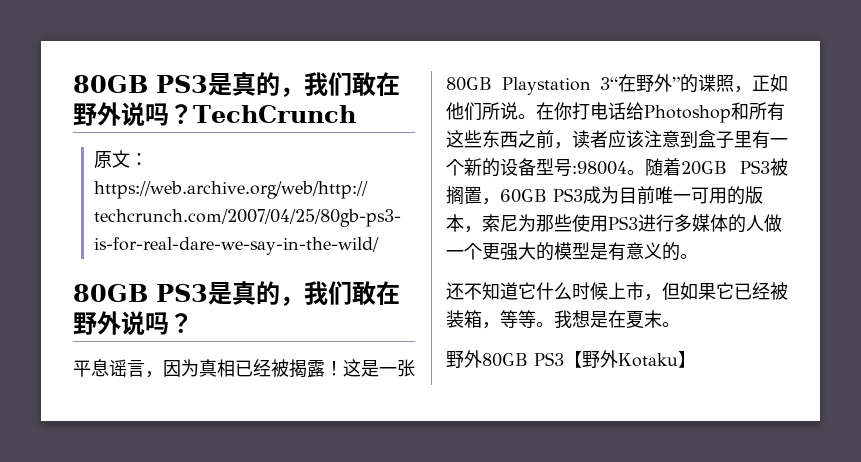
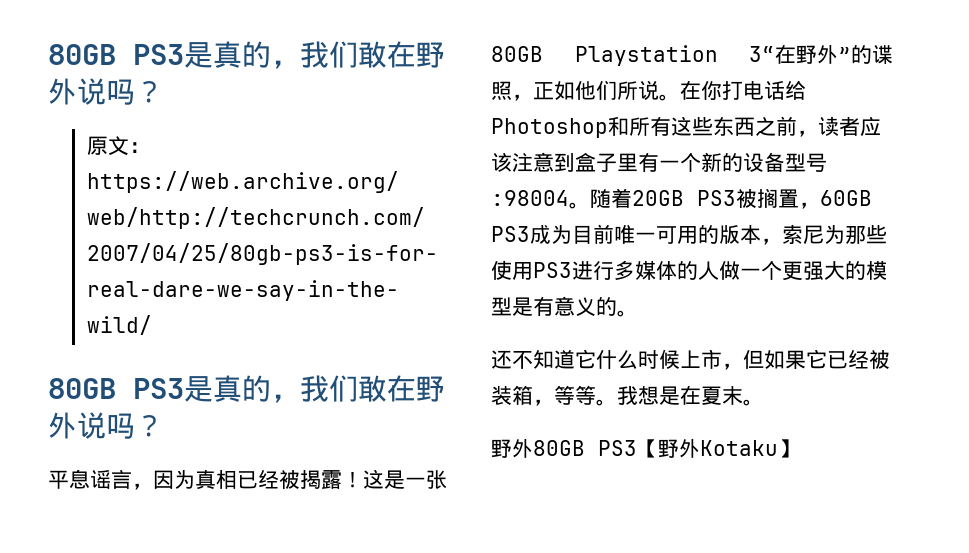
[73,72,400,97] [73,102,356,126] 80GB PS3是真的，我们敢在野外说吗？TechCrunch -> [48,41,445,69] [48,78,164,105] 80GB PS3是真的，我们敢在野外说吗？

